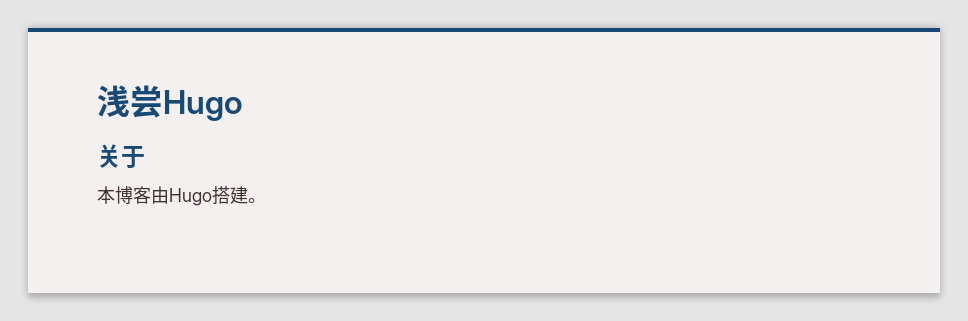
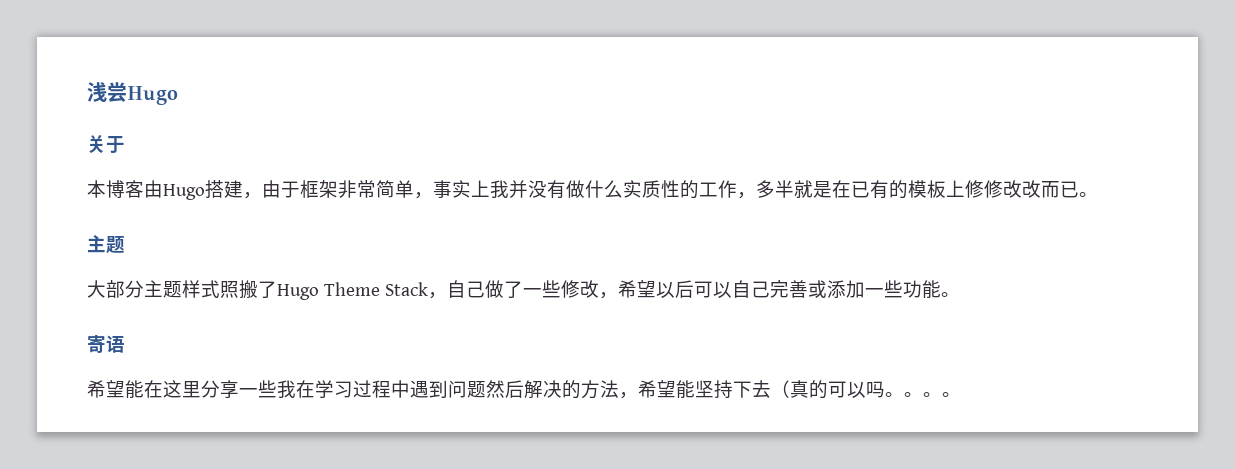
(248, 195) none -> [243,180,1098,199] [87,235,125,254] [87,280,960,300] [87,335,125,353] [87,380,942,399] ，由于框架非常简单，事实上我并没有做什么实质性的工作，多半就是在已有的模板上修修改改而已。 // 主题 // 大部分主题样式照搬了Hugo Theme Stack，自己做了一些修改，希望以后可以自己完善或添加一些功能。 // 寄语 // 希望能在这里分享一些我在学习过程中遇到问题然后解决的方法，希望能坚持下去（真的可以吗。。。

